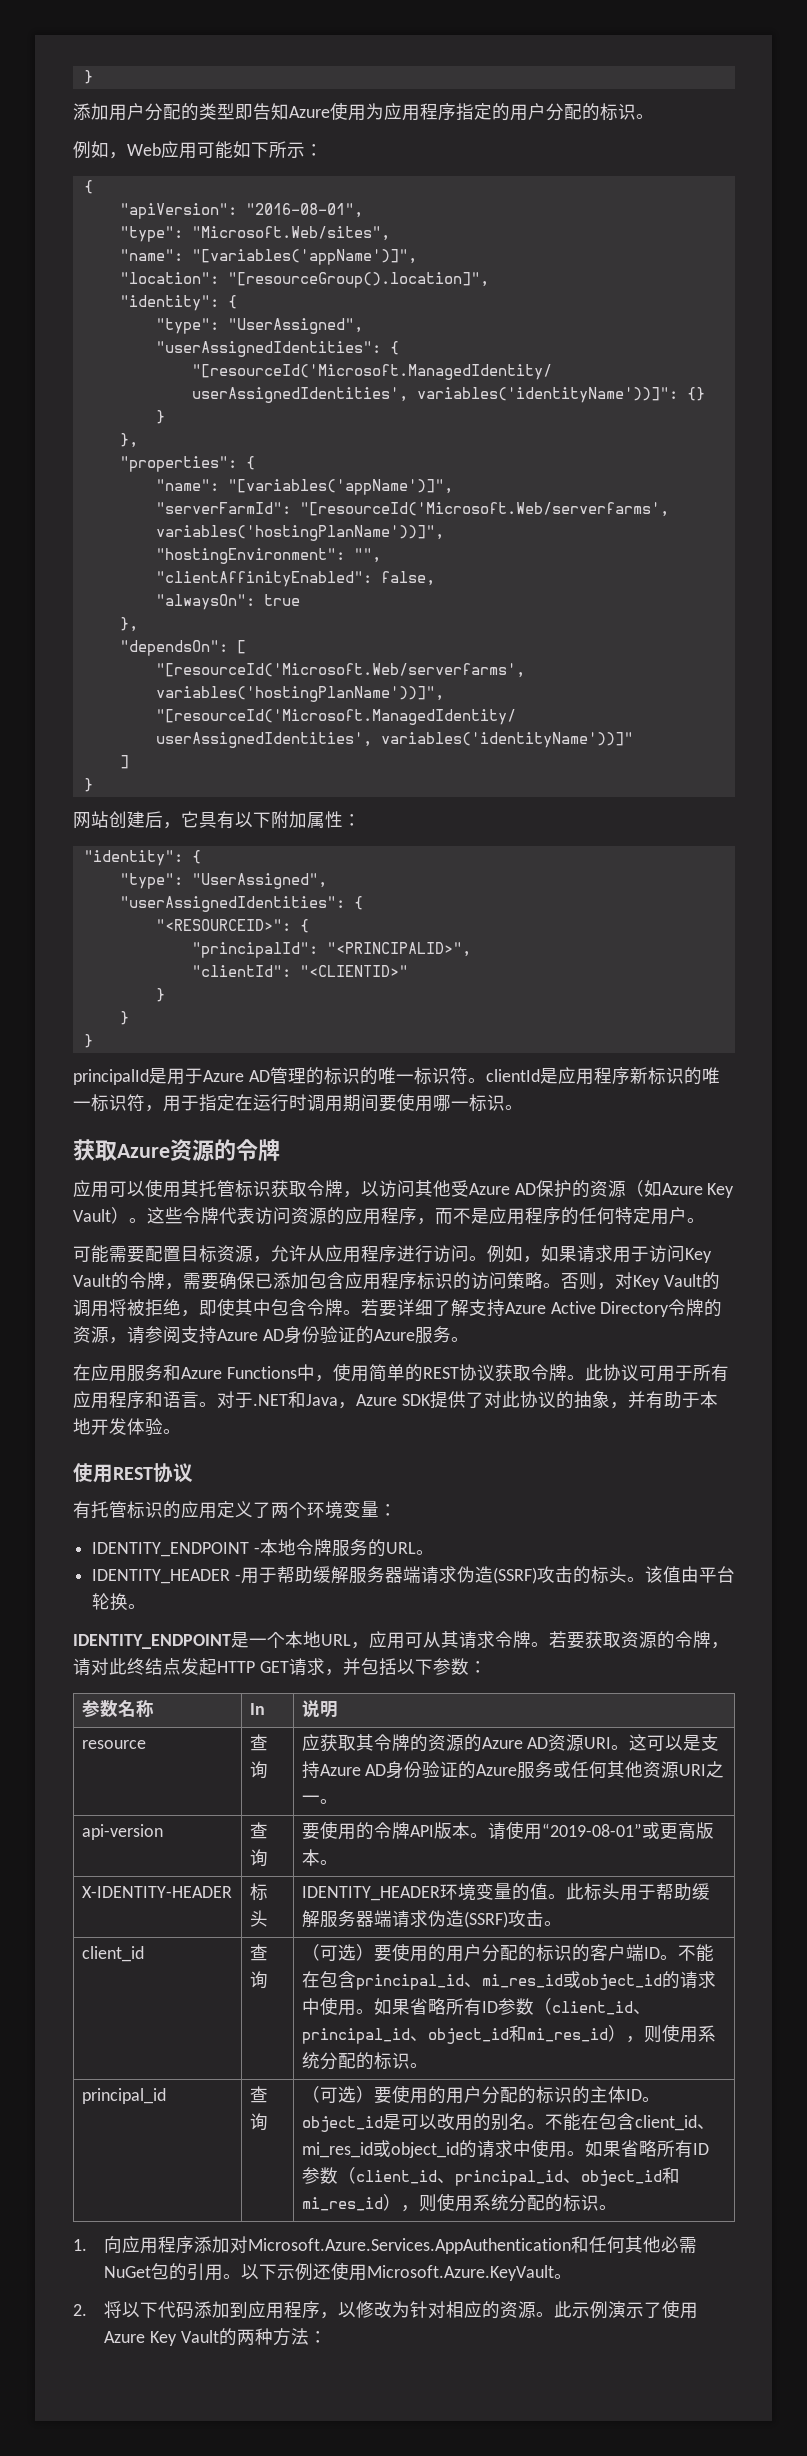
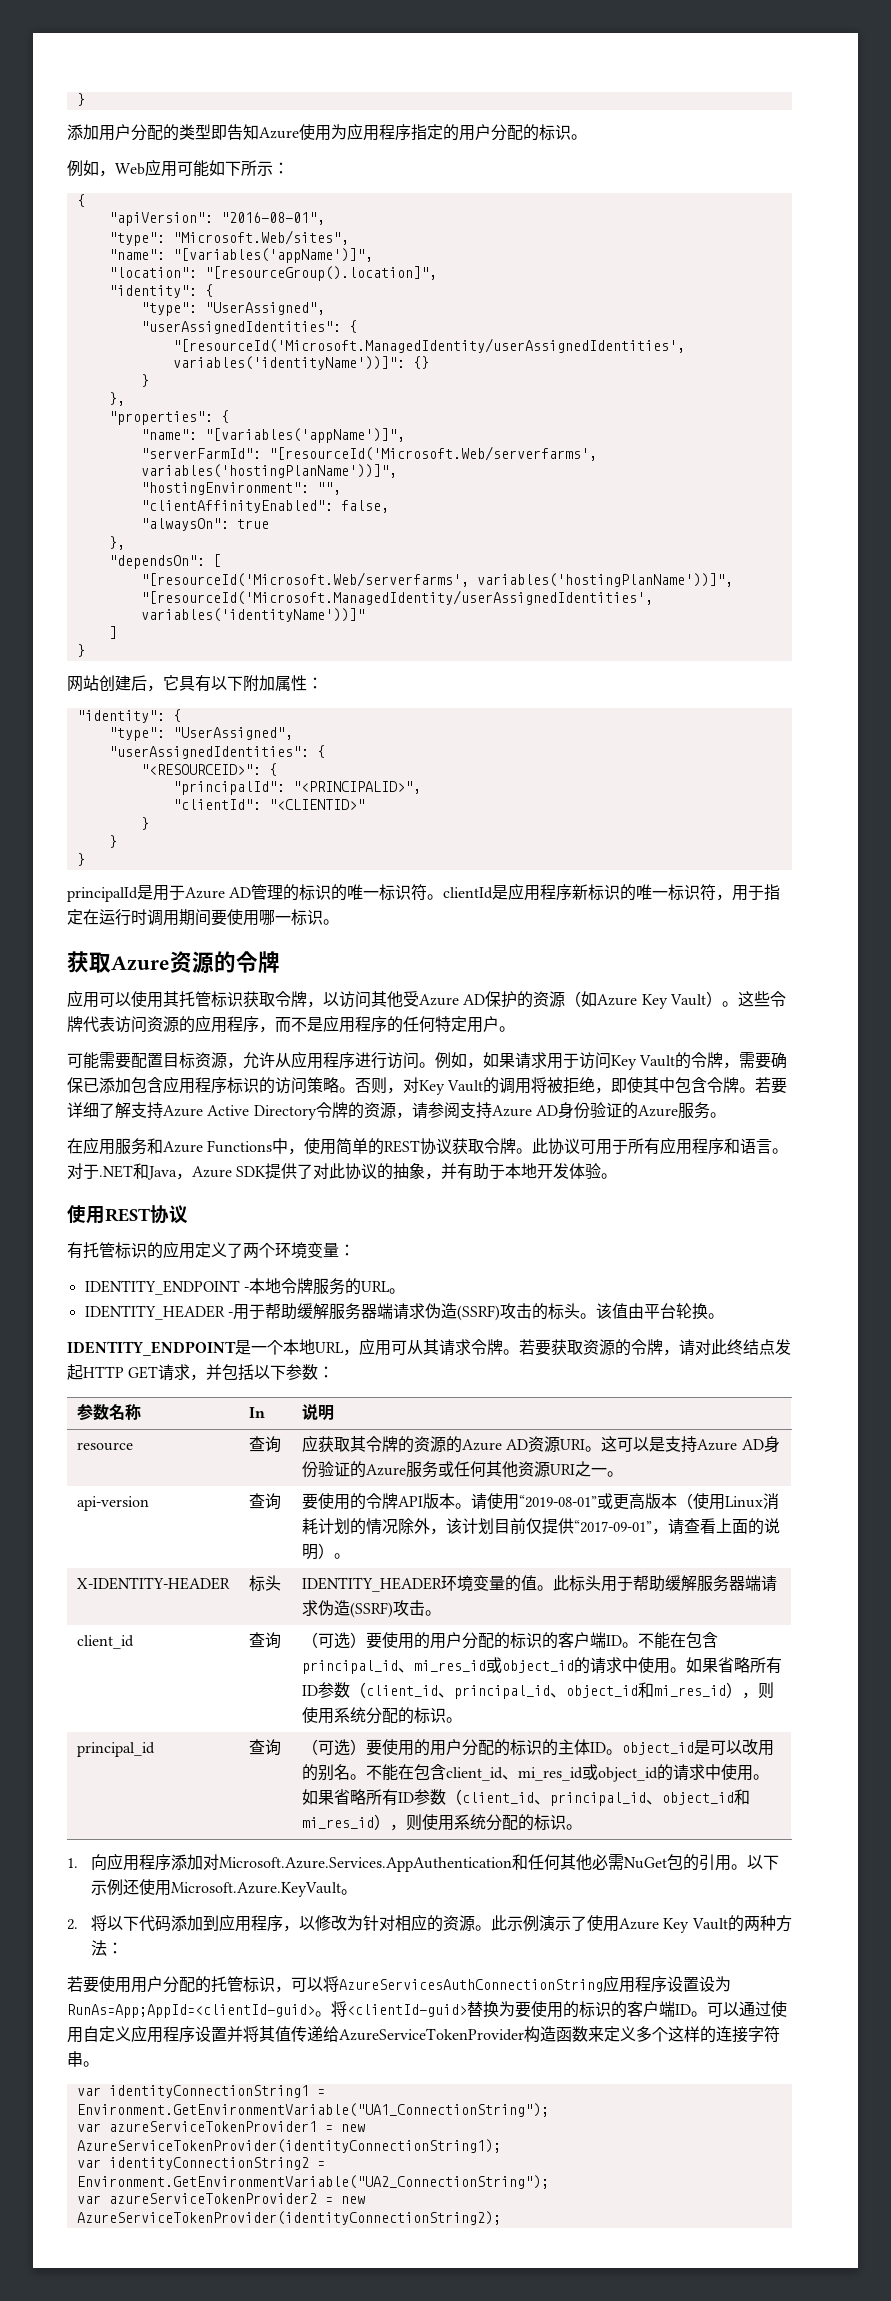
(320, 1857) none -> [676,1493,779,1510] [301,1518,780,1535] [301,1543,334,1560] （使用Linux消耗计划的情况除外，该计划目前仅提供“2017-09-01”，请查看上面的说明）
(327, 2337) none -> [67,1975,731,1993] [67,2001,787,2018] [67,2025,780,2043] [67,2051,99,2067] [76,2085,325,2098] [76,2103,549,2117] [76,2121,365,2132] [76,2139,501,2153] [76,2157,325,2170] [76,2175,549,2189] [76,2193,365,2204] [76,2211,501,2225] // 若要使用用户分配的托管标识，可以将AzureServicesAuthConnectionString应用程序设置设为RunAs=App;AppId=<clientId-guid>。将<clientId-guid>替换为要使用的标识的客户端ID。可以通过使用自定义应用程序设置并将其值传递给AzureServiceTokenProvider构造函数来定义多个这样的连接字符串。 // var identityConnectionString1 = Environment.GetEnvironmentVariable("UA1_ConnectionString"); // var azureServiceTokenProvider1 = new AzureServiceTokenProvider(identityConnectionString1); // var identityConnectionString2 = Environment.GetEnvironmentVariable("UA2_ConnectionString"); // var azureServiceTokenProvider2 = new AzureServiceTokenProvider(identityConnectionString2);

